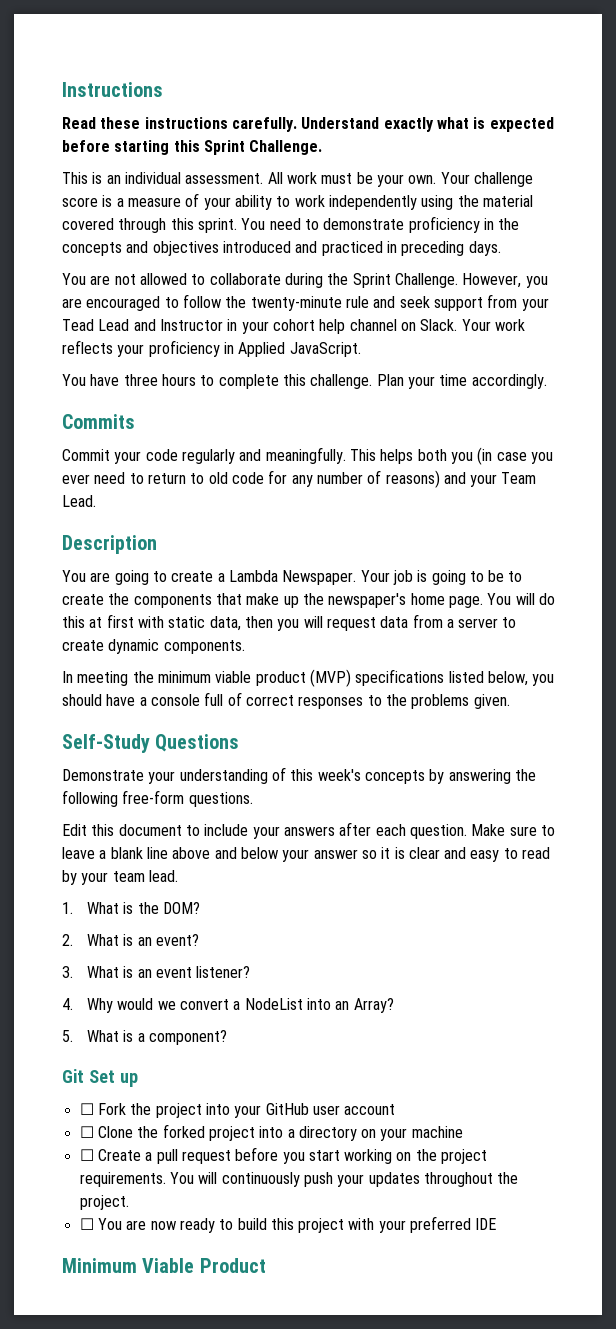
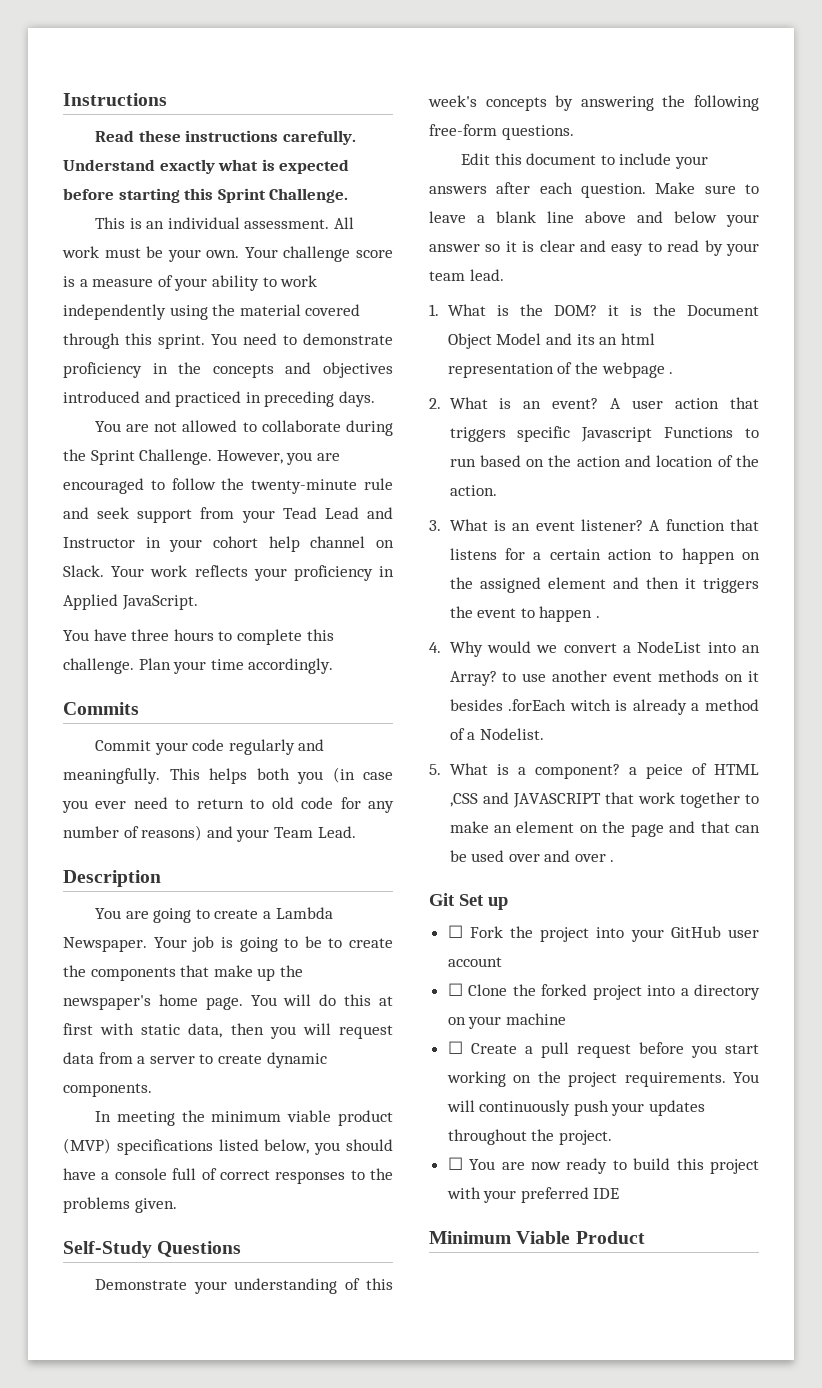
(201, 908) none -> [607,304,759,316] [447,333,655,349] [447,362,674,378] it is the Document Object Model and its an html representation of the webpage .
(200, 940) none -> [610,397,759,409] [449,426,759,442] [449,455,759,467] [449,485,497,496] A user action that triggers specific Javascript Functions to run based on the action and location of the action.
(251, 972) none -> [649,519,759,531] [449,548,760,564] [449,577,759,593] [449,606,600,622] A function that listens for a certain action to happen on the assigned element and then it triggers the event to happen .
(394, 1005) none -> [502,670,759,682] [449,699,759,715] [449,728,544,740] to use another event methods on it besides .forEach witch is already a method of a Nodelist.
(228, 1037) none -> [628,763,759,779] [449,792,759,808] [449,821,760,837] [449,850,615,862] a peice of HTML ,CSS and JAVASCRIPT that work together to make an element on the page and that can be used over and over .

